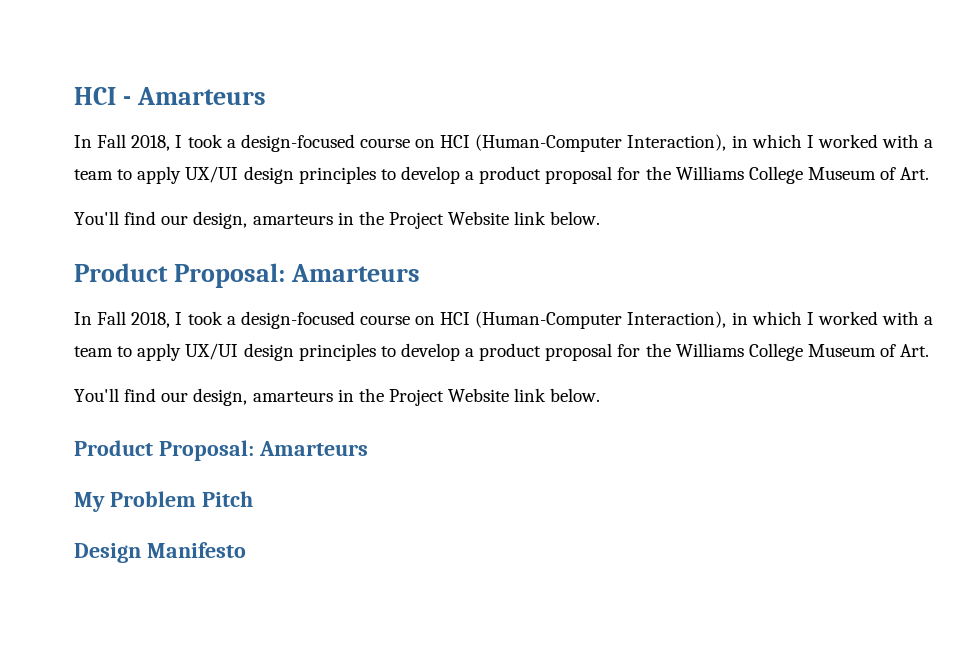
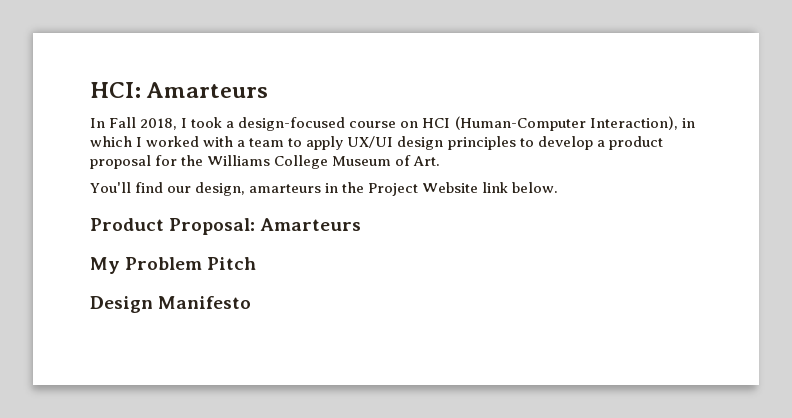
[74,87,267,105] [74,134,934,152] [74,166,930,184] [74,211,601,229] [74,263,286,288] HCI - Amarteurs // In Fall 2018, I took a design-focused course on HCI (Human-Computer Interaction), in which I worked with a team to apply UX/UI design principles to develop a product proposal for the Williams College Museum of Art. // You'll find our design, amarteurs in the Project Website link below. // Product Proposal: -> [90,82,141,98] HCI:

